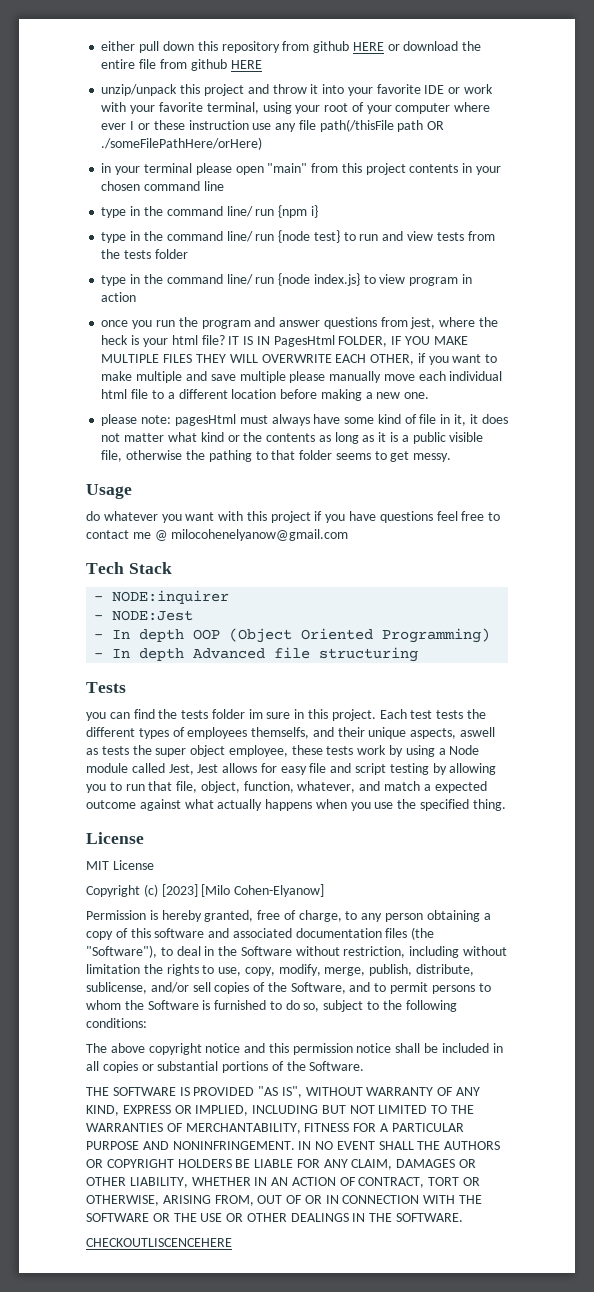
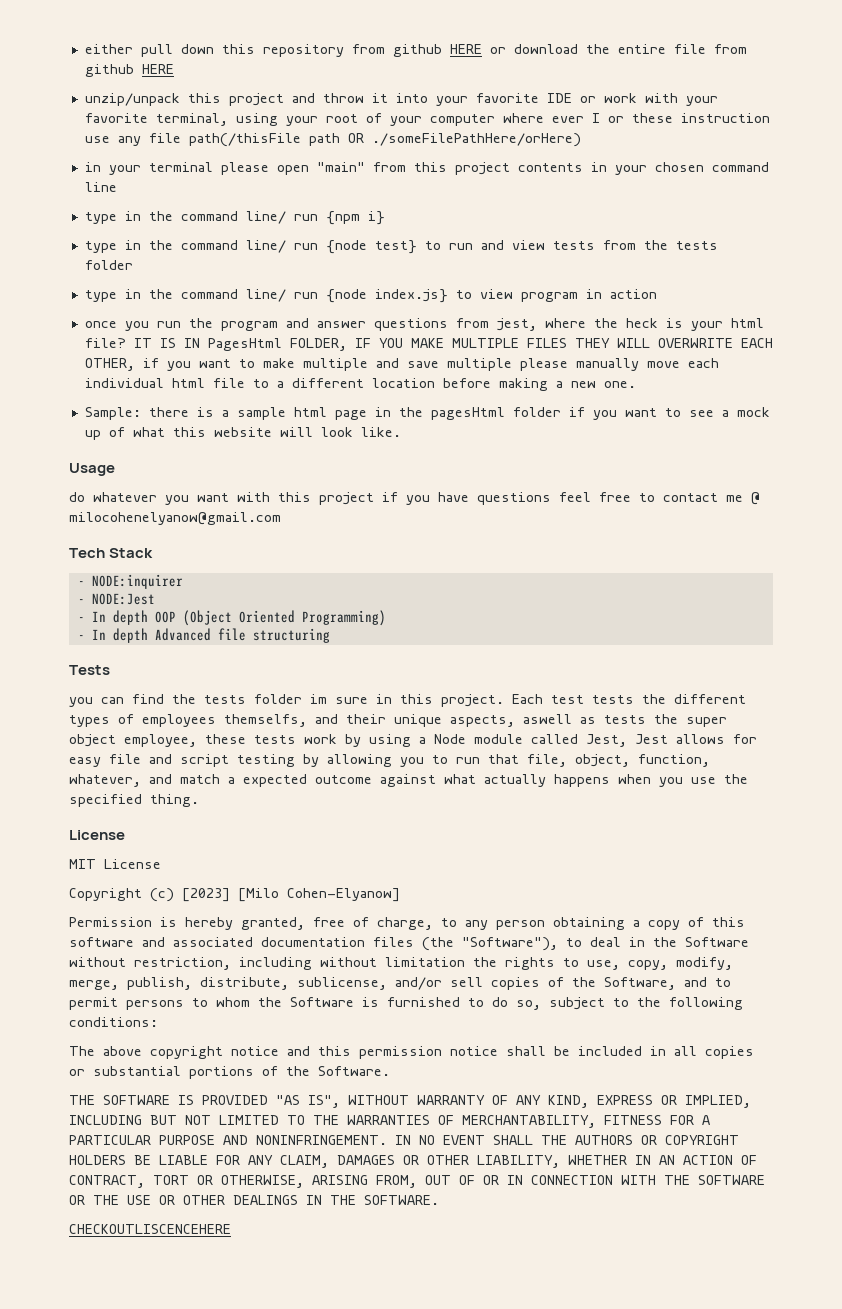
[101,414,508,426] [101,432,484,444] [101,450,452,462] please note: pagesHtml must always have some kind of file in it, it does not matter what kind or the contents as long as it is a public visible file, otherwise the pathing to that folder seems to get messy. -> [84,407,770,420] [84,427,401,440] Sample: there is a sample html page in the pagesHtml folder if you want to see a mock up of what this website will look like.

